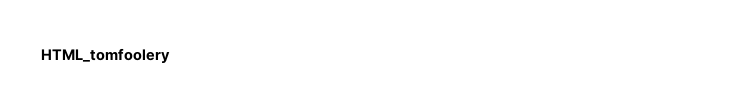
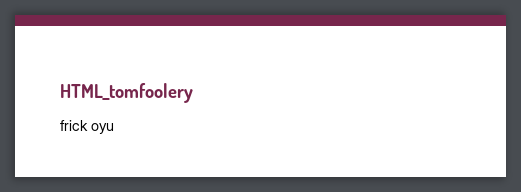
(170, 55) none -> [60,120,114,134] // frick oyu

